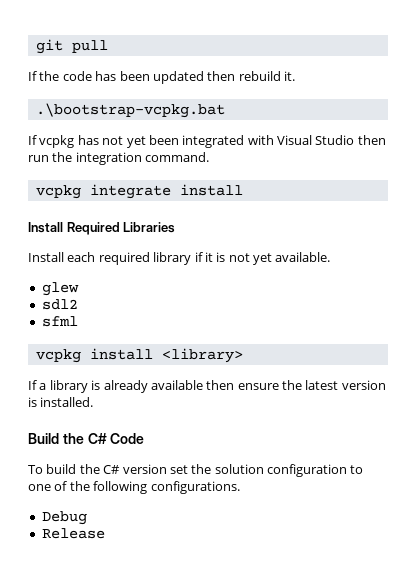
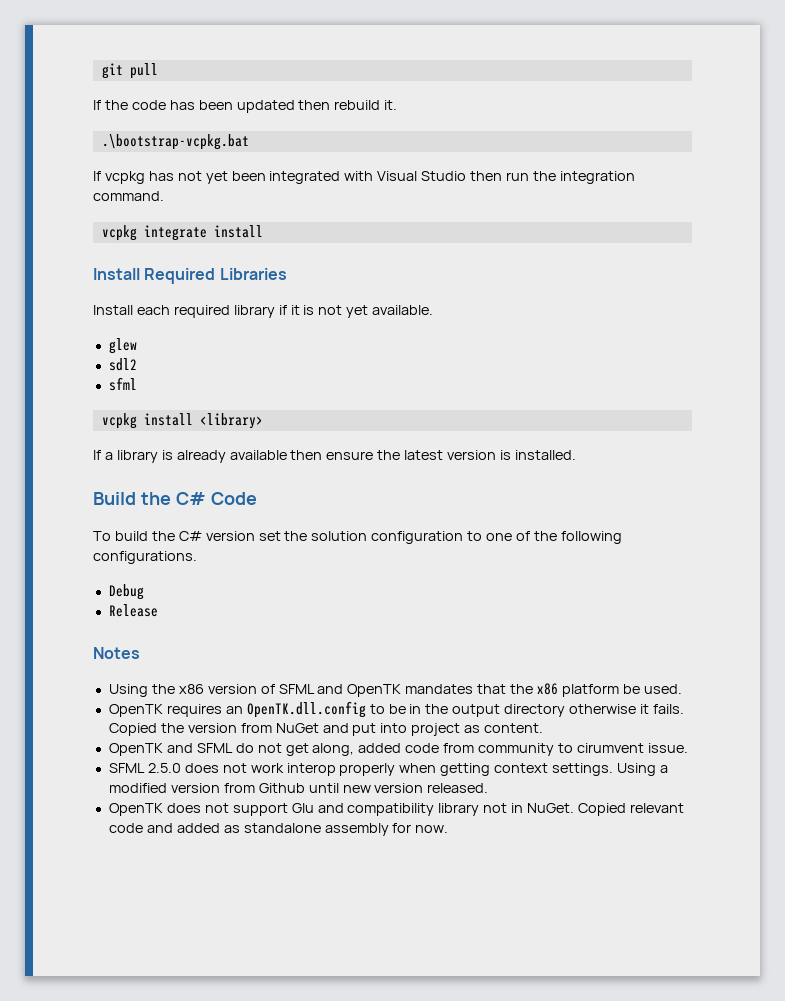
(105, 533) none -> [93,647,140,659] [108,683,682,697] [108,701,684,718] [108,723,544,736] [108,743,688,756] [108,763,668,776] [108,783,489,793] [108,803,684,816] [108,823,449,836] // Notes // Using the x86 version of SFML and OpenTK mandates that the x86 platform be used. // OpenTK requires an OpenTK.dll.config to be in the output directory otherwise it fails. Copied the version from NuGet and put into project as content. // OpenTK and SFML do not get along, added code from community to cirumvent issue. // SFML 2.5.0 does not work interop properly when getting context settings. Using a modified version from Github until new version released. // OpenTK does not support Glu and compatibility library not in NuGet. Copied relevant code and added as standalone assembly for now.

